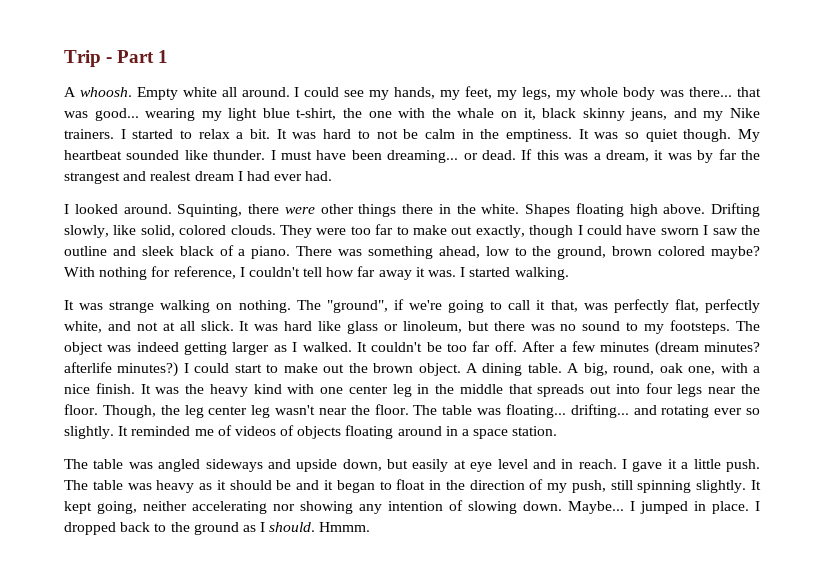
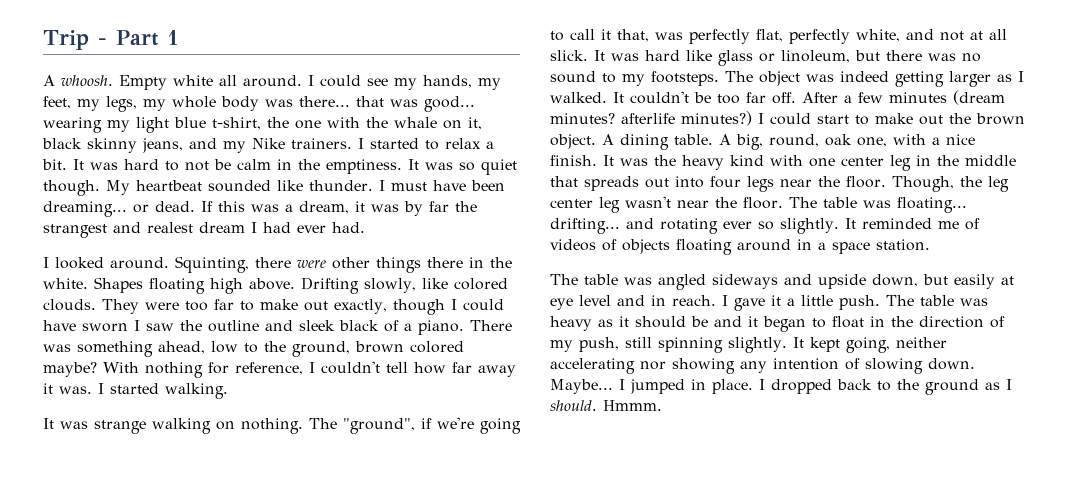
[140,225,175,237] solid, -> (448, 283) none

